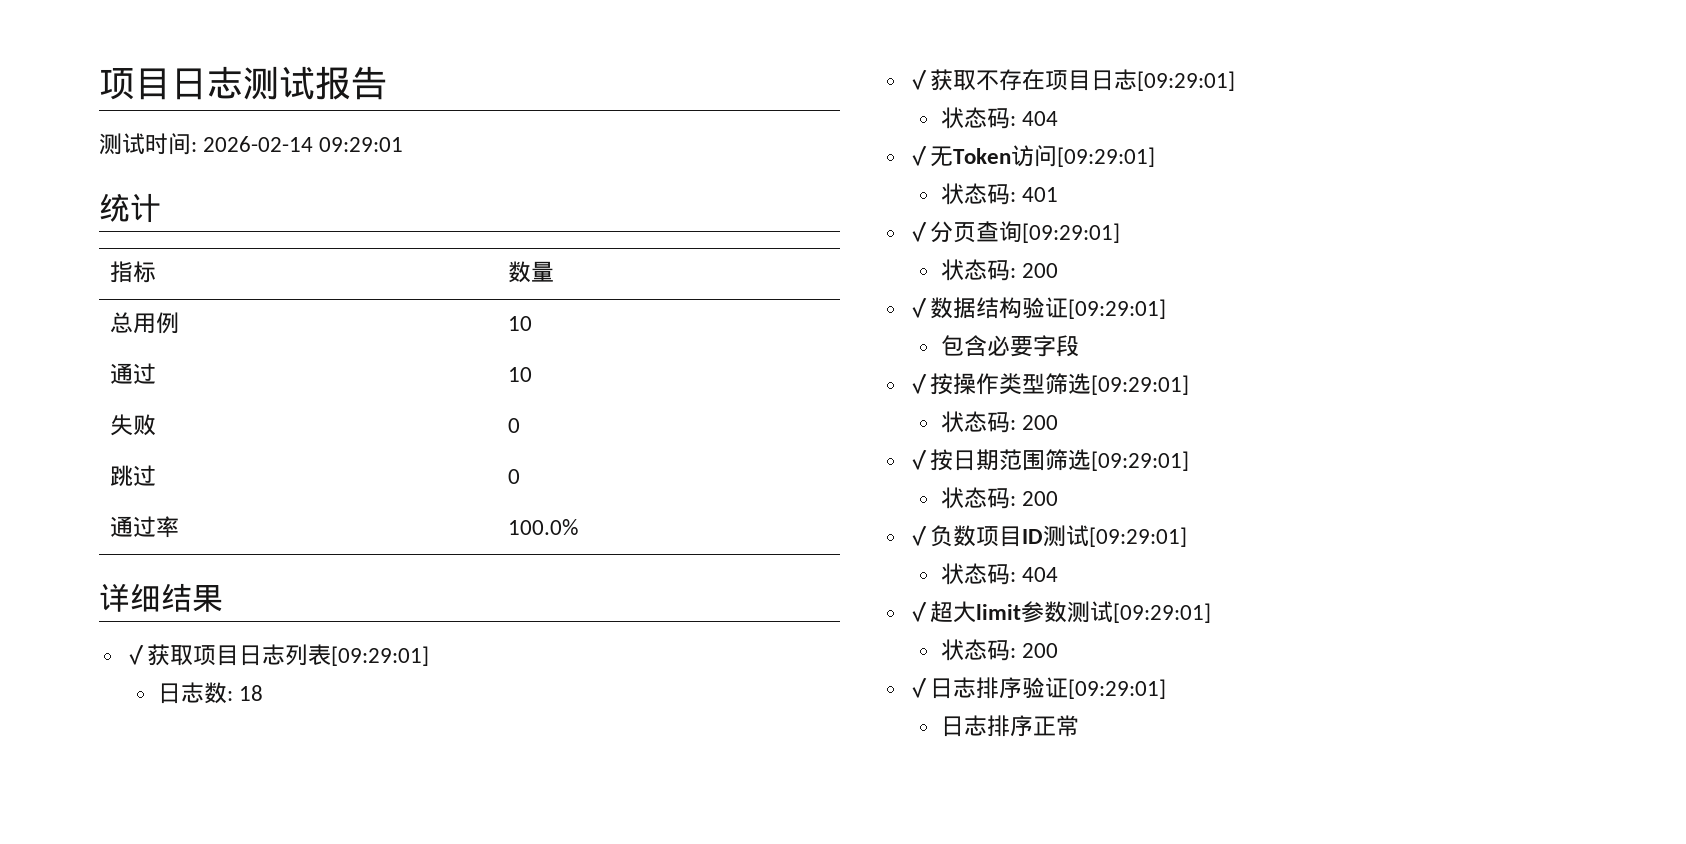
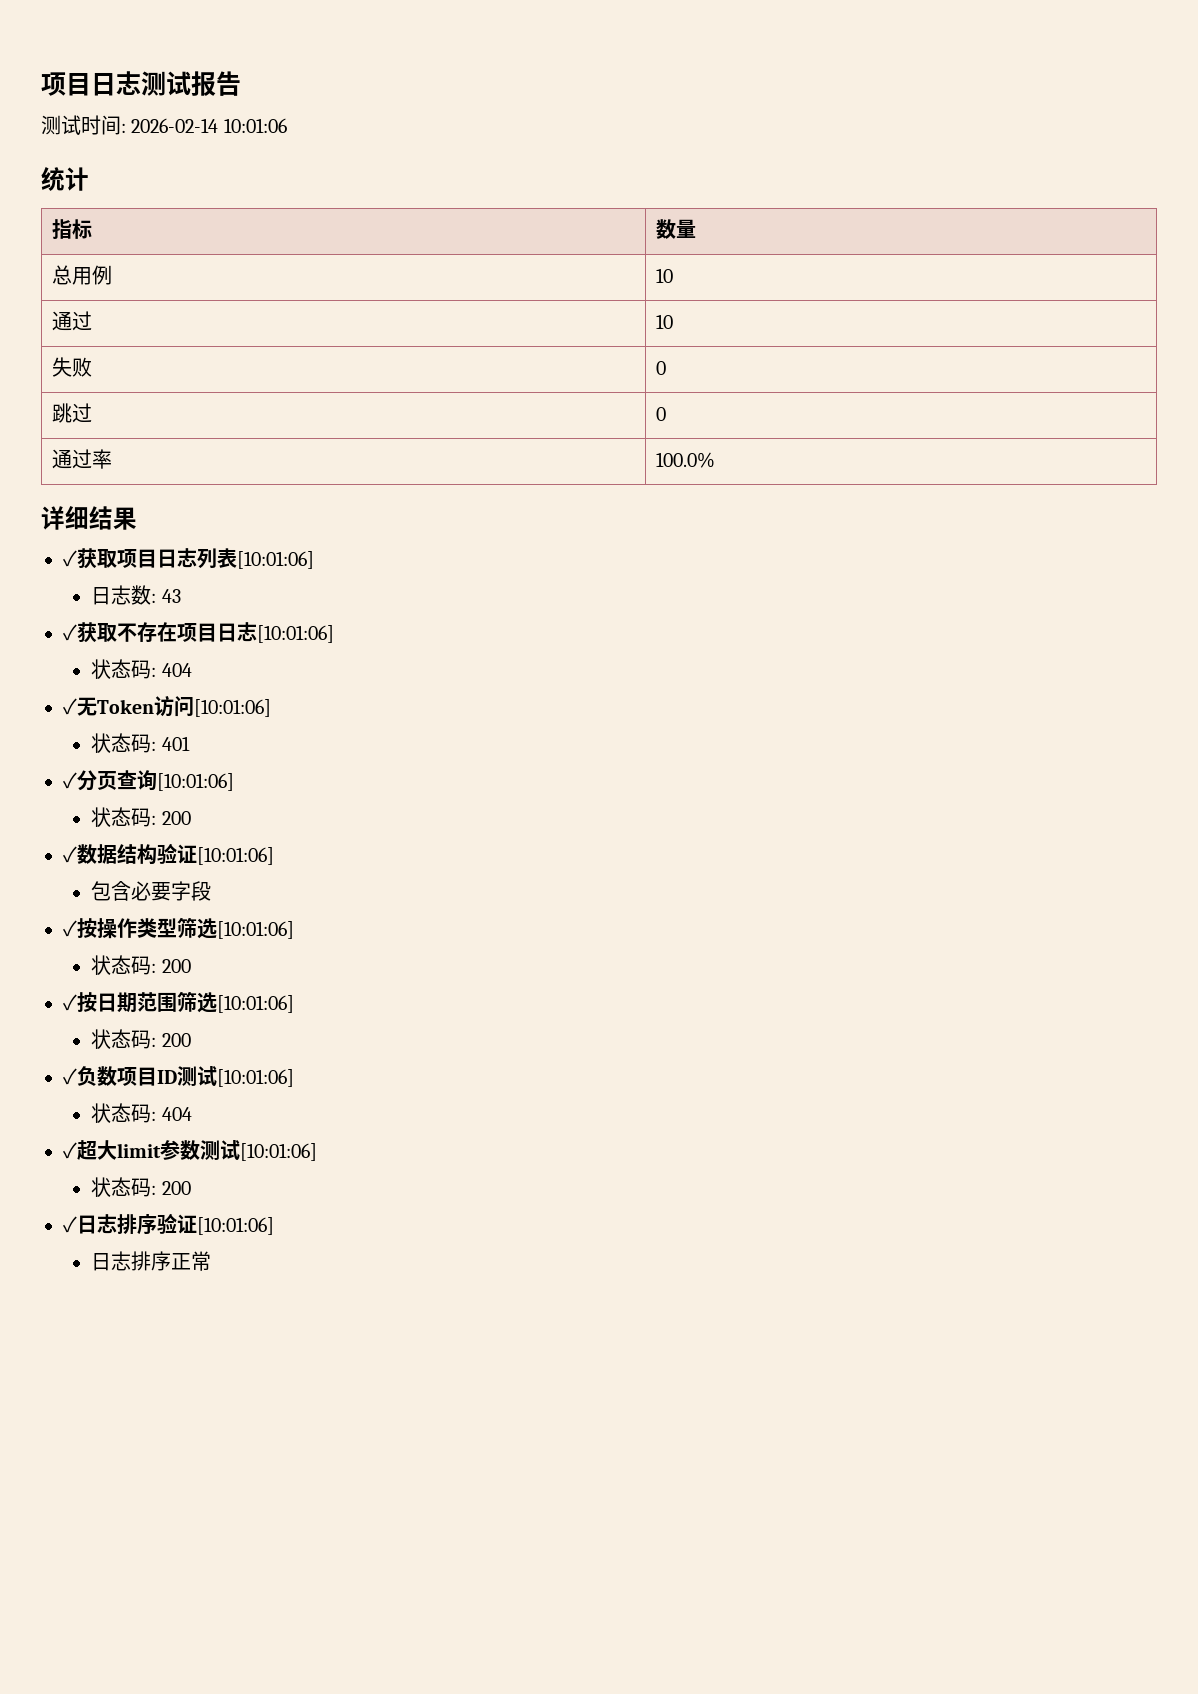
[319,137,404,152] 09:29:01 -> [223,118,287,133] 10:01:06
[331,646,430,666] [09:29:01] -> [237,551,314,569] [10:01:06]
[238,685,263,701] 18 -> [161,589,181,603] 43
[1137,71,1236,91] [09:29:01] -> [257,625,334,643] [10:01:06]
[1057,147,1156,167] [09:29:01] -> [194,699,271,717] [10:01:06]
[1022,223,1121,243] [09:29:01] -> [157,773,234,791] [10:01:06]
[1068,299,1167,319] [09:29:01] -> [197,847,274,865] [10:01:06]
[1091,375,1190,395] [09:29:01] -> [217,921,294,939] [10:01:06]
[1091,451,1190,471] [09:29:01] -> [217,995,294,1013] [10:01:06]
[1089,527,1188,547] [09:29:01] -> [217,1069,294,1087] [10:01:06]
[1113,603,1212,623] [09:29:01] -> [240,1143,317,1161] [10:01:06]
[1068,679,1167,699] [09:29:01] -> [197,1217,274,1235] [10:01:06]

